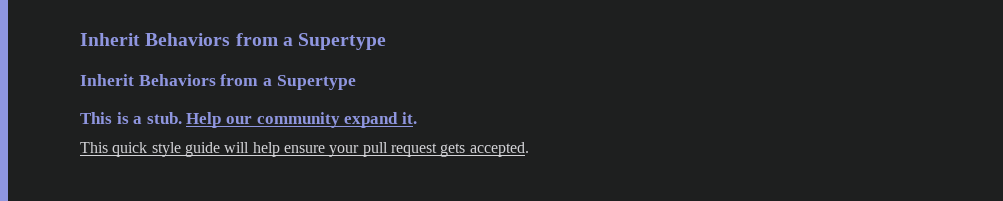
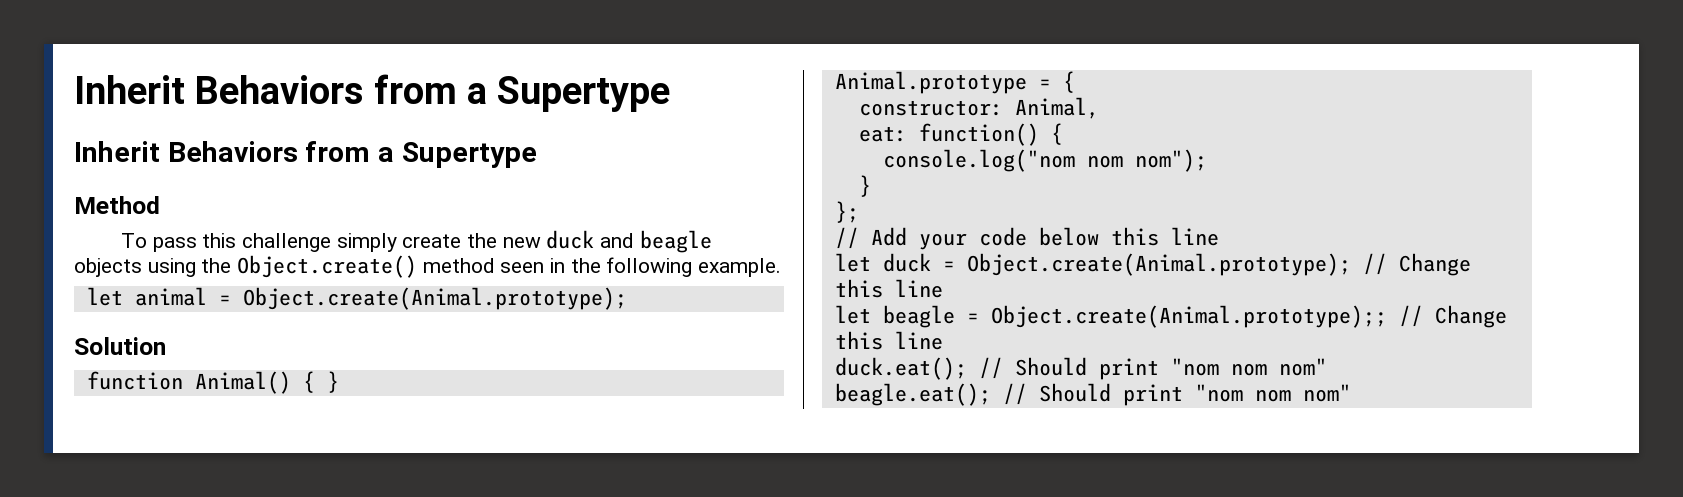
[80,112,417,128] [80,142,529,157] This is a stub. Help our community expand it. // This quick style guide will help ensure your pull request gets accepted. -> [74,196,160,214] [120,230,712,253] [74,255,782,278] [86,287,627,310] [74,337,166,355] [86,371,339,394] [834,71,1075,94] [858,97,1099,119] [858,123,1063,146] [882,149,1207,172] [858,175,871,197] [834,201,859,223] [834,227,1219,250] [834,253,1471,276] [834,279,943,298] [834,305,1507,328] [834,331,943,350] [834,357,1327,380] [834,383,1351,406] Method // To pass this challenge simply create the new duck and beagle objects using the Object.create() method seen in the following example. // let animal = Object.create(Animal.prototype); // Solution // function Animal() { } // Animal.prototype = { // constructor: Animal, // eat: function() { // console.log("nom nom nom"); // } // }; // // Add your code below this line // let duck = Object.create(Animal.prototype); // Change this line // let beagle = Object.create(Animal.prototype);; // Change this line // duck.eat(); // Should print "nom nom nom" // beagle.eat(); // Should print "nom nom nom"

